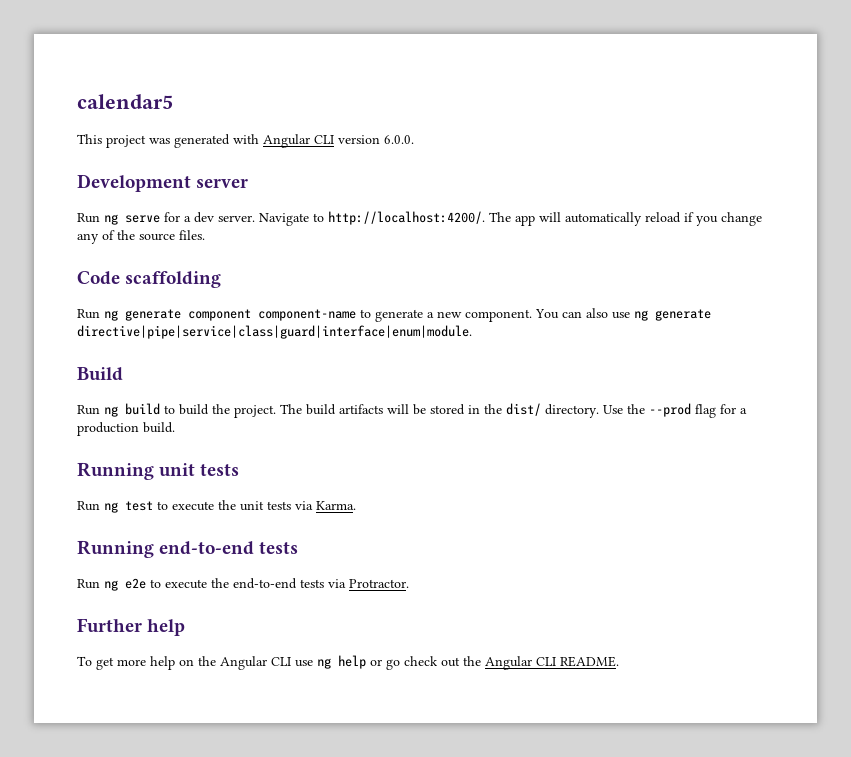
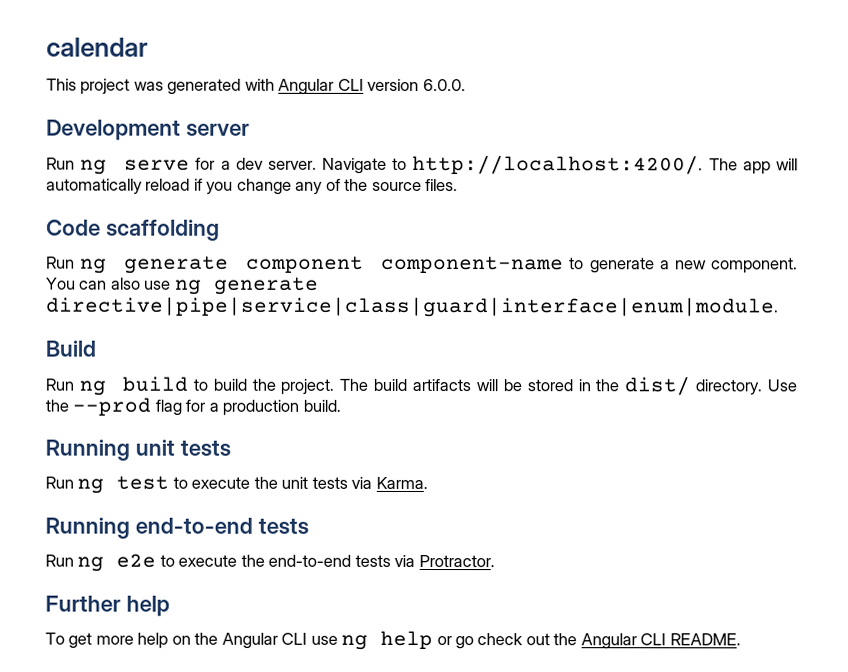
[77,94,173,109] calendar5 -> [46,37,148,57] calendar

